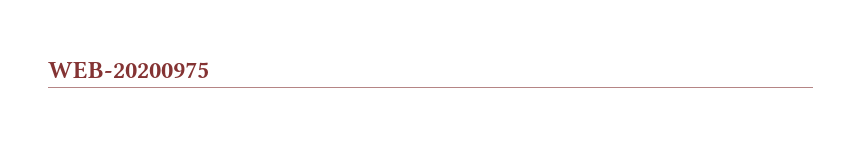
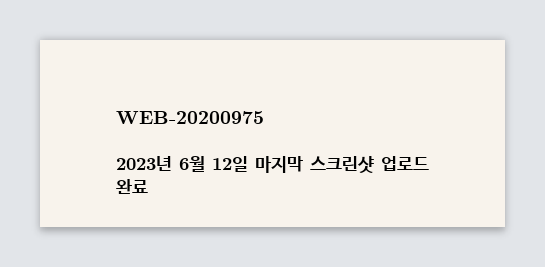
(209, 70) none -> [116,156,429,173] [116,179,148,194] // 2023년 6월 12일 마지막 스크린샷 업로드 완료

